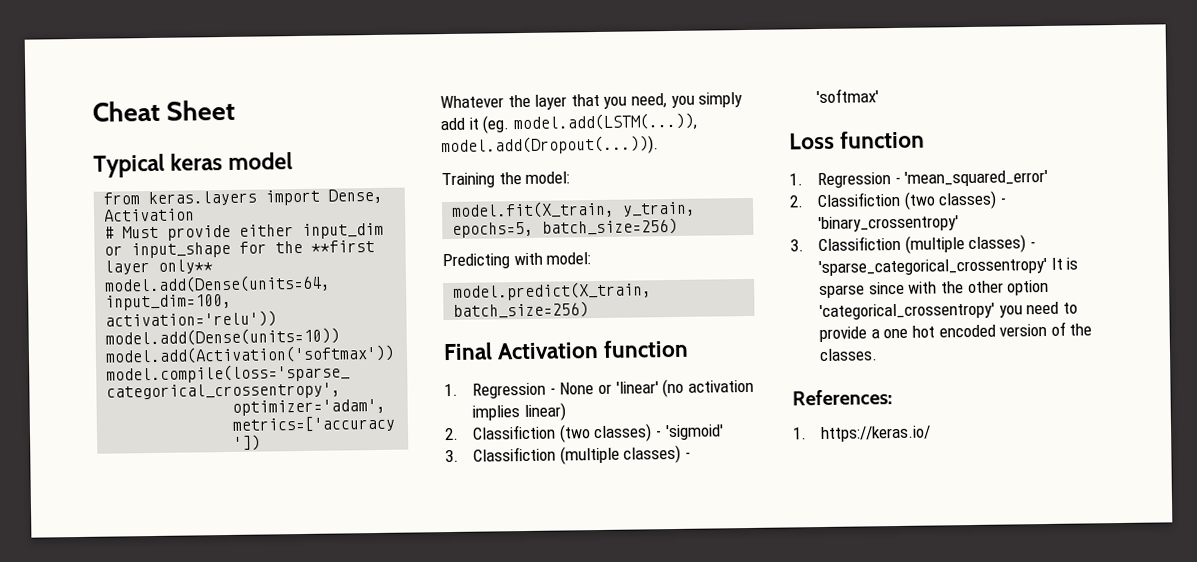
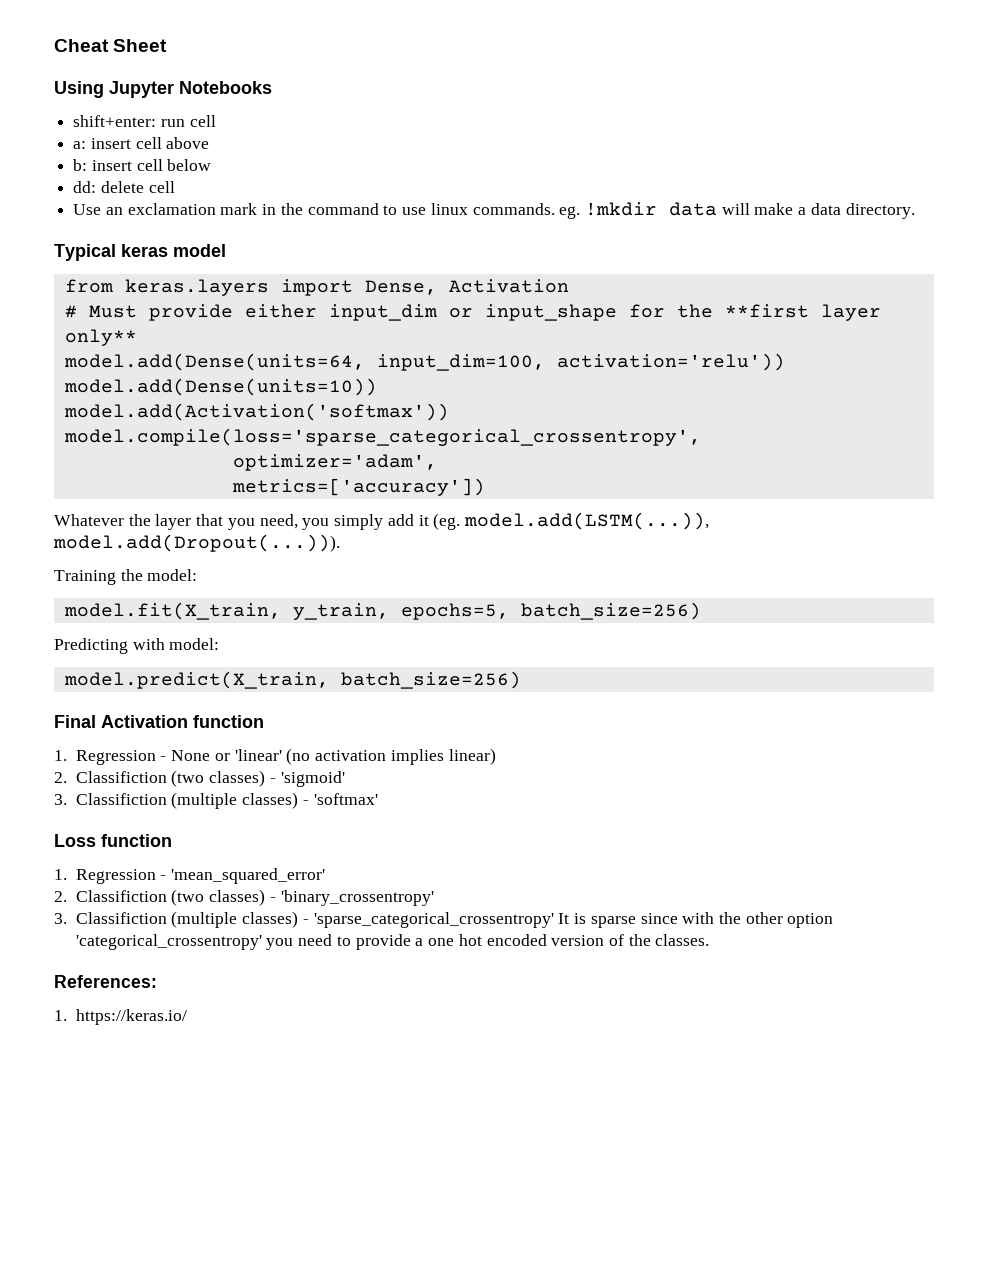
(236, 110) none -> [54,81,272,98] [73,115,216,127] [73,137,210,149] [73,159,212,171] [73,181,175,193] [73,202,915,219] // Using Jupyter Notebooks // shift+enter: run cell // a: insert cell above // b: insert cell below // dd: delete cell // Use an exclamation mark in the command to use linux commands. eg. !mkdir data will make a data directory.

